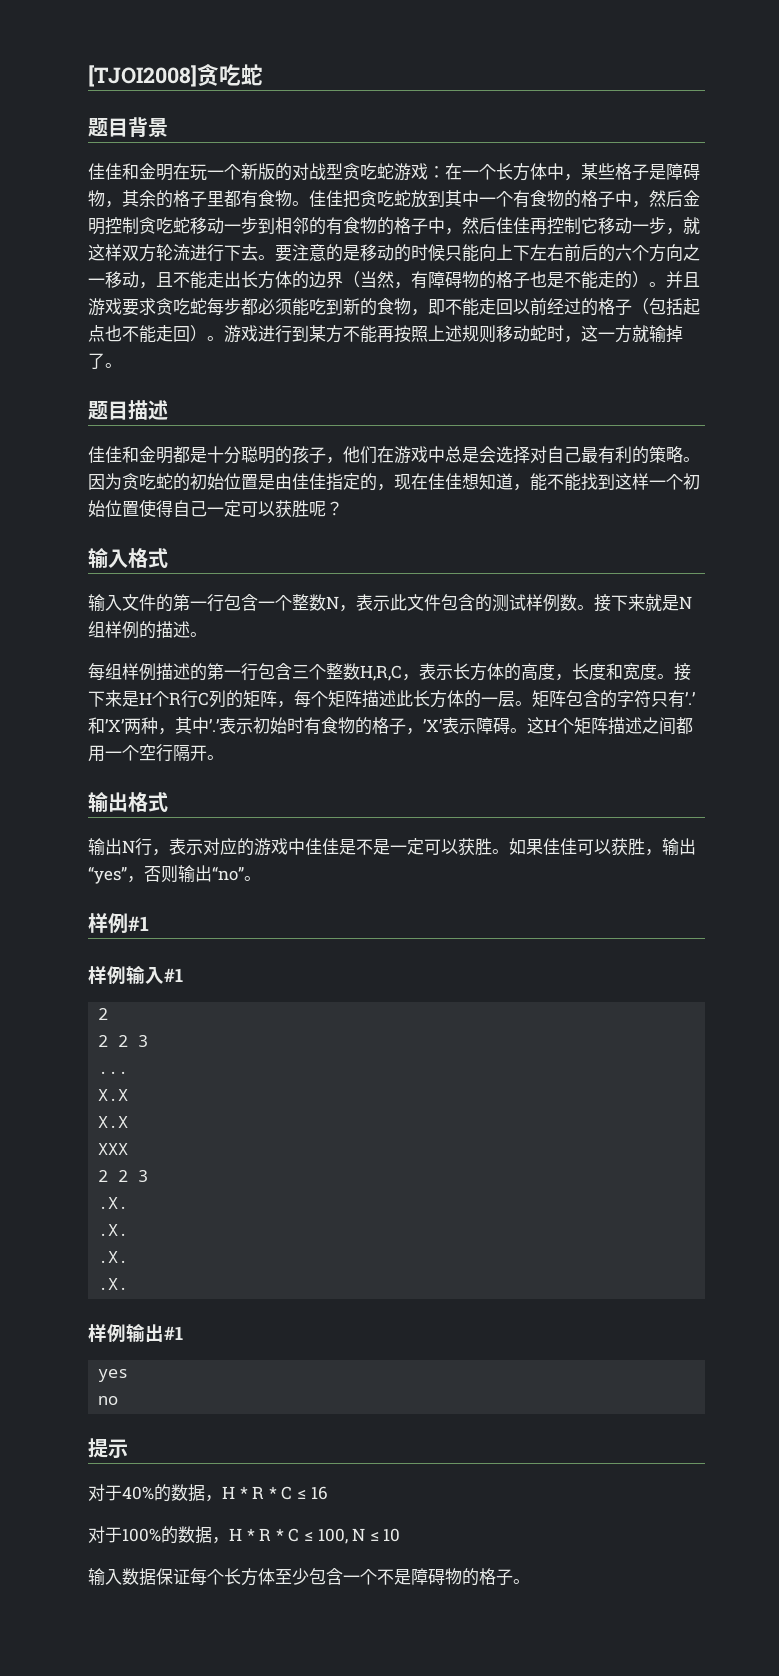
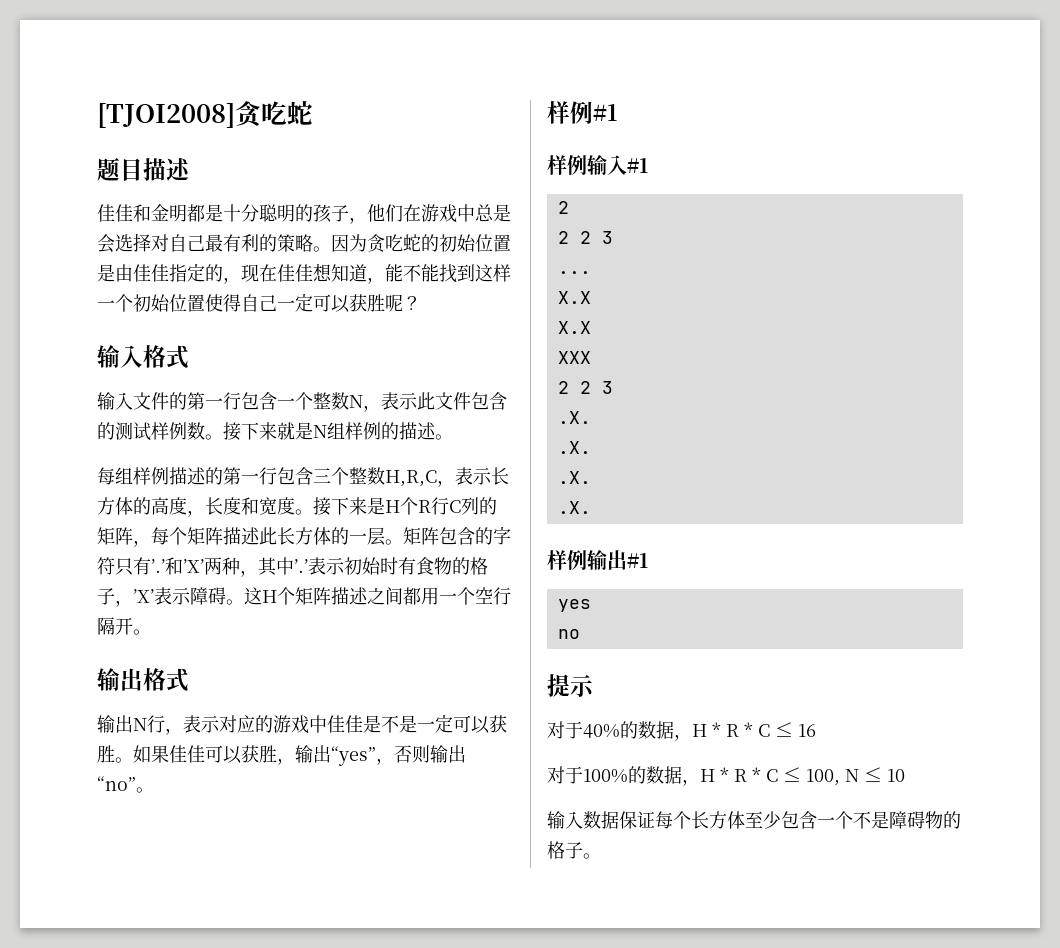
[88,117,168,138] [88,163,700,181] [88,190,700,208] [88,217,700,235] [88,244,700,262] [88,271,700,289] [88,298,700,316] [88,325,683,343] [88,353,122,369] // 题目背景 // 佳佳和金明在玩一个新版的对战型贪吃蛇游戏：在一个长方体中，某些格子是障碍物，其余的格子里都有食物。佳佳把贪吃蛇放到其中一个有食物的格子中，然后金明控制贪吃蛇移动一步到相邻的有食物的格子中，然后佳佳再控制它移动一步，就这样双方轮流进行下去。要注意的是移动的时候只能向上下左右前后的六个方向之一移动，且不能走出长方体的边界（当然，有障碍物的格子也是不能走的）。并且游戏要求贪吃蛇每步都必须能吃到新的食物，即不能走回以前经过的格子（包括起点也不能走回）。游戏进行到某方不能再按照上述规则移动蛇时，这一方就输掉了。 -> (313, 113) none

